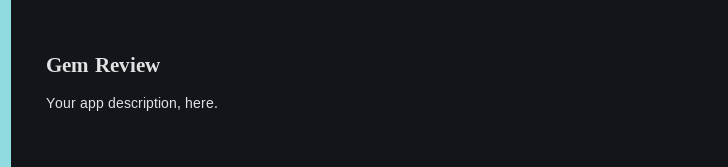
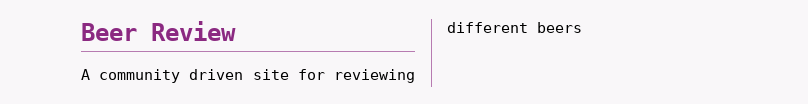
[46,58,89,72] Gem -> [81,23,137,41] Beer
[46,97,218,111] Your app description, here. -> [81,69,415,83] [447,22,582,33] A community driven site for reviewing different beers

